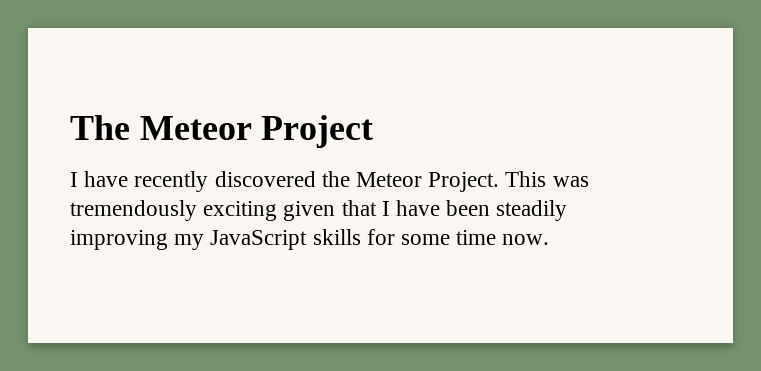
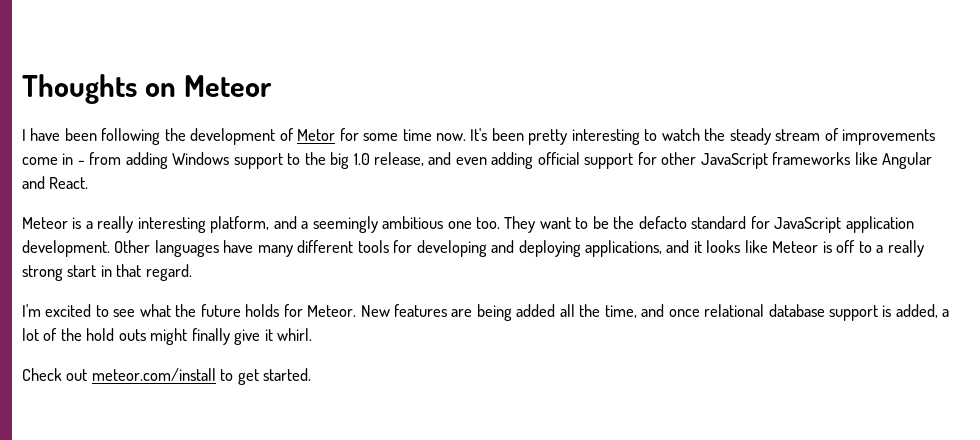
[70,115,374,148] [70,171,589,192] [70,200,568,221] [70,229,550,250] The Meteor Project // I have recently discovered the Meteor Project. This was tremendously exciting given that I have been steadily improving my JavaScript skills for some time now. -> [22,74,273,104] [22,128,936,145] [22,152,933,169] [22,176,89,189] [22,216,914,233] [22,240,924,257] [22,264,192,281] [22,304,950,321] [22,328,313,345] [22,368,312,385] Thoughts on Meteor // I have been following the development of Metor for some time now. It's been pretty interesting to watch the steady stream of improvements come in - from adding Windows support to the big 1.0 release, and even adding official support for other JavaScript frameworks like Angular and React. // Meteor is a really interesting platform, and a seemingly ambitious one too. They want to be the defacto standard for JavaScript application development. Other languages have many different tools for developing and deploying applications, and it looks like Meteor is off to a really strong start in that regard. // I'm excited to see what the future holds for Meteor. New features are being added all the time, and once relational database support is added, a lot of the hold outs might finally give it whirl. // Check out meteor.com/install to get started.

